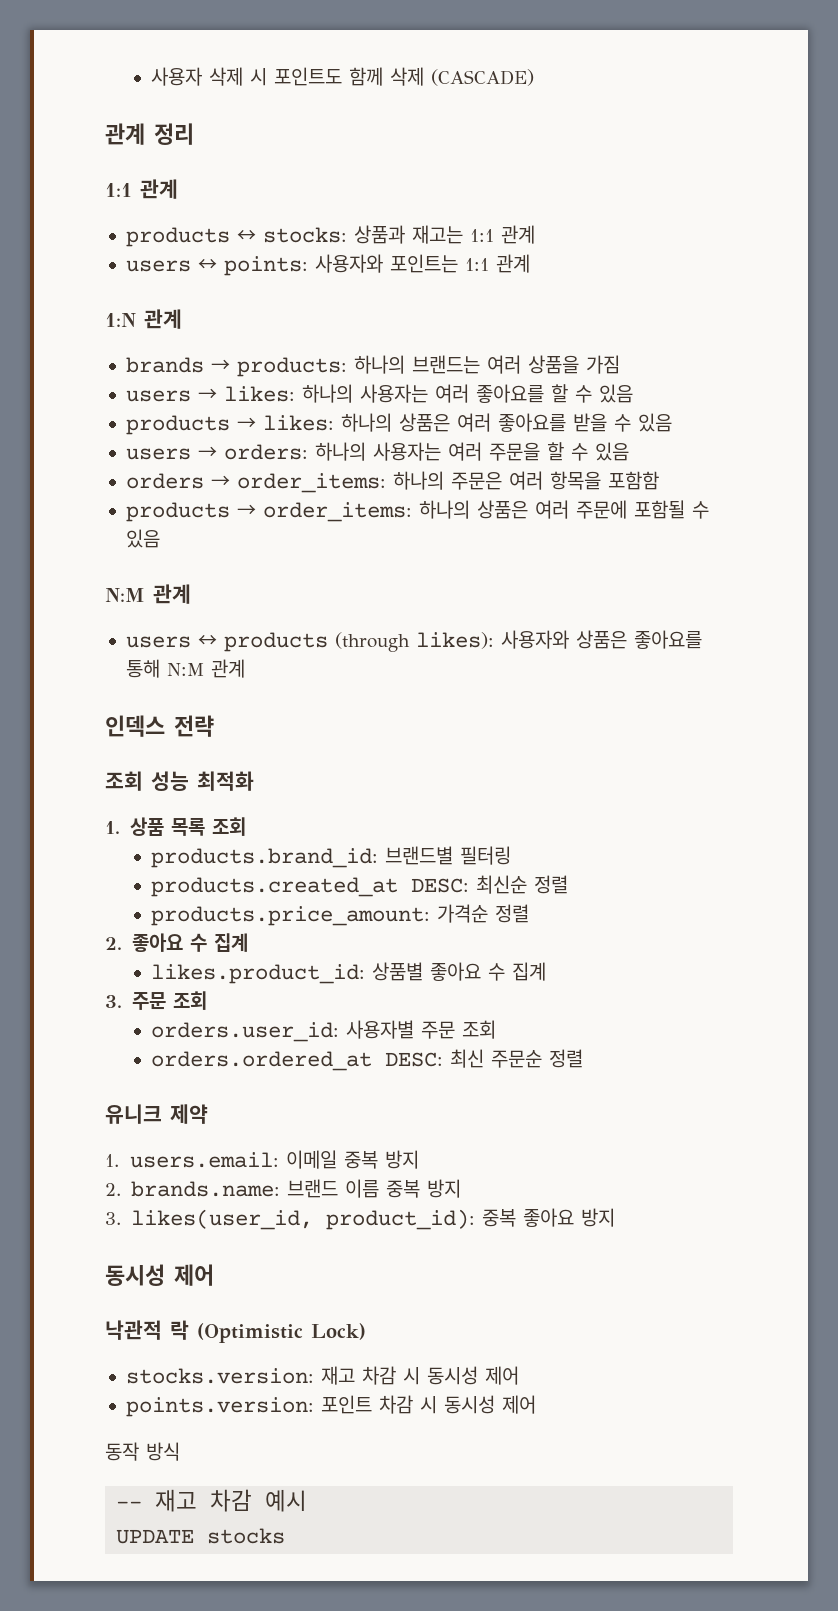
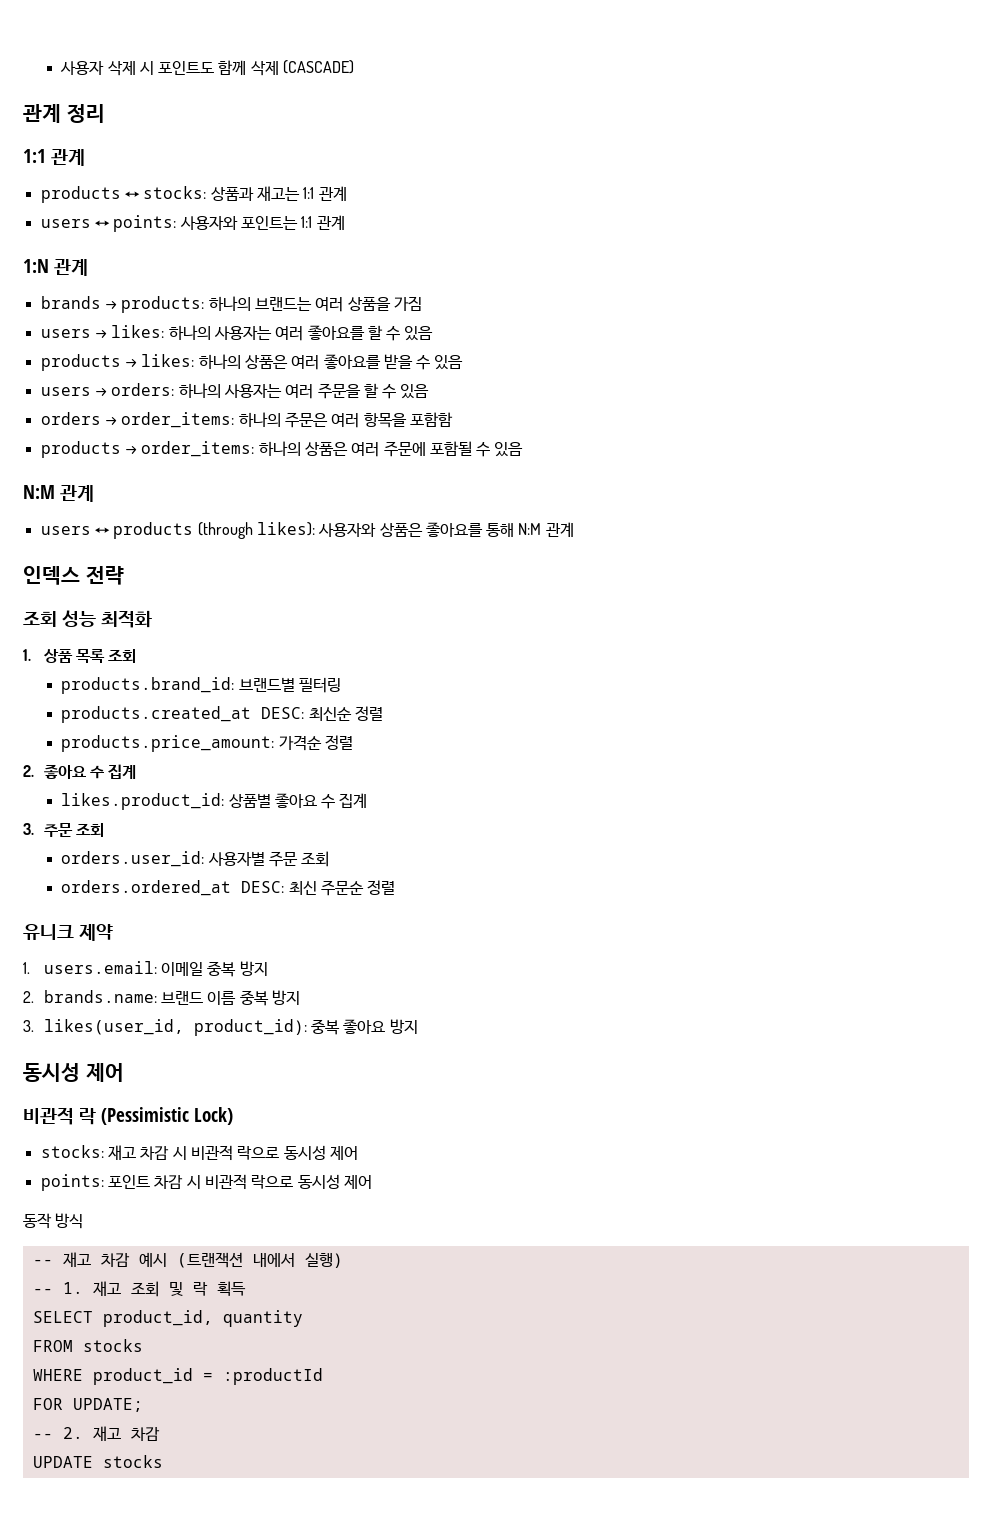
[105,1320,303,1343] 낙관적 락 (Optimistic -> [23,1107,189,1125] 비관적 락 (Pessimistic
[125,1368,314,1384] stocks.version: -> [40,1145,104,1158] stocks:
[426,1366,519,1385] [125,1397,314,1417] 동시성 제어 // points.version: -> [190,1145,358,1161] [40,1174,104,1191] 비관적 락으로 동시성 제어 // points:
(437, 1405) none -> [204,1174,294,1190] 비관적 락으로
(308, 1500) none -> [176,1252,343,1268] [32,1281,246,1297] [32,1310,303,1327] [32,1339,143,1352] [32,1368,323,1385] [32,1398,143,1412] [32,1426,160,1441] (트랜잭션 내에서 실행) // -- 1. 재고 조회 및 락 획득 // SELECT product_id, quantity // FROM stocks // WHERE product_id = :productId // FOR UPDATE; // -- 2. 재고 차감

